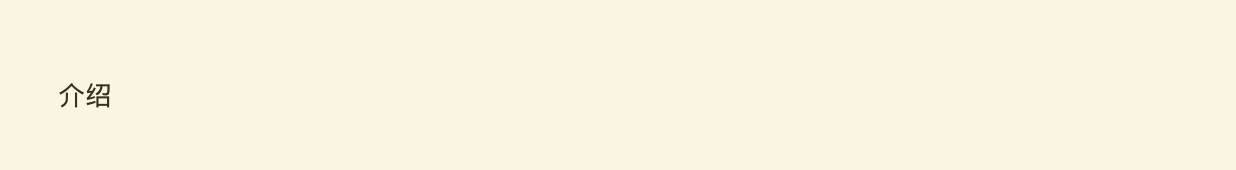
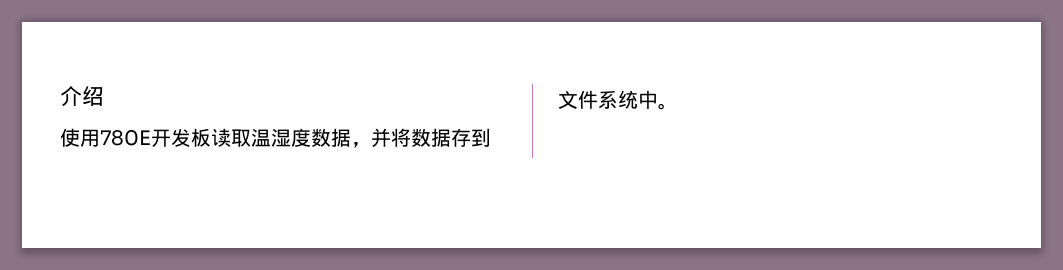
(112, 95) none -> [60,128,491,148] [558,90,678,110] // 使用780E开发板读取温湿度数据，并将数据存到文件系统中。

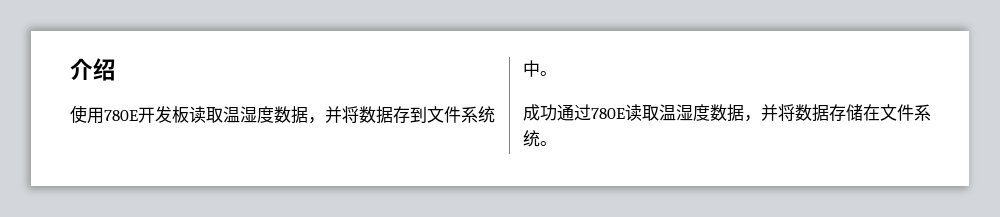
(678, 106) none -> [523,104,931,122] [523,130,557,147] // 成功通过780E读取温湿度数据，并将数据存储在文件系统。

